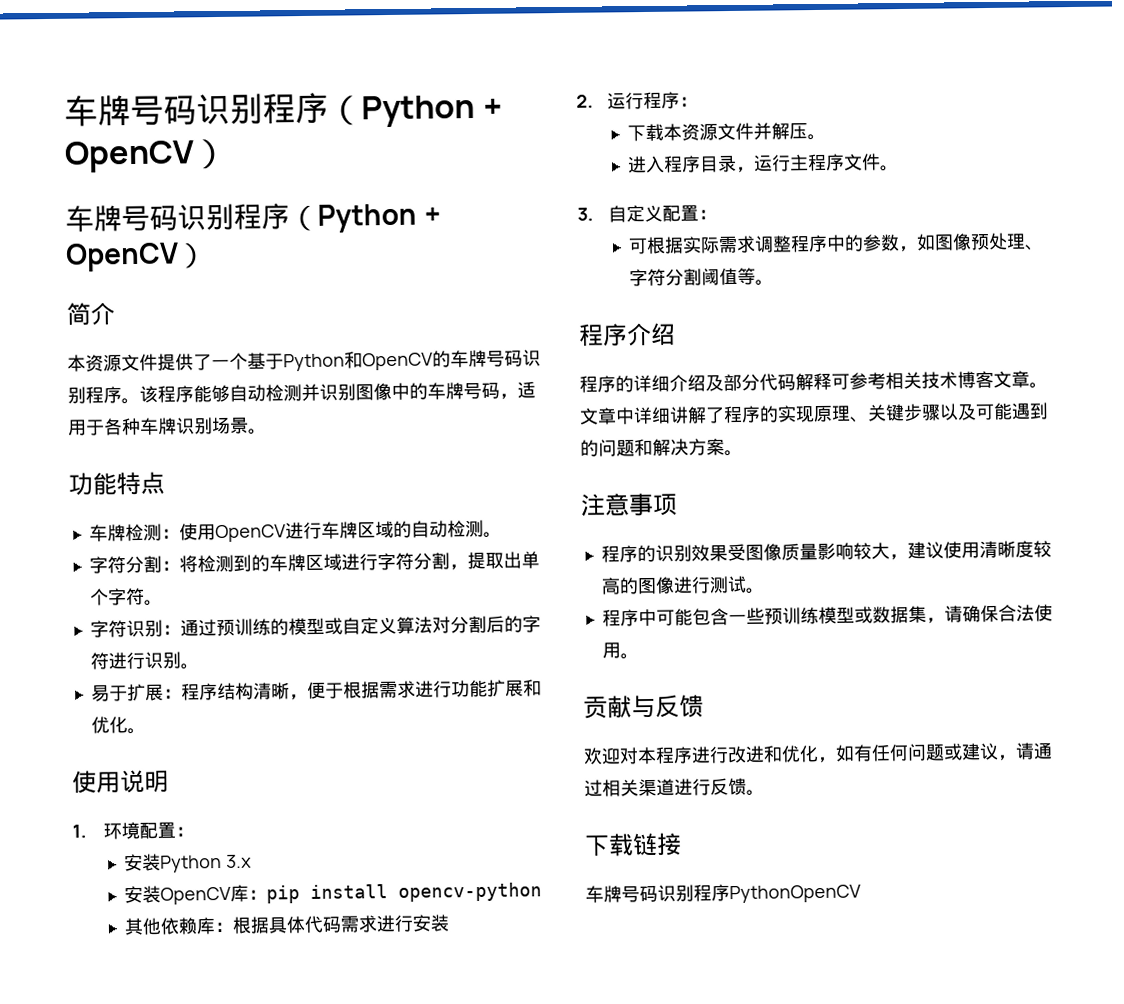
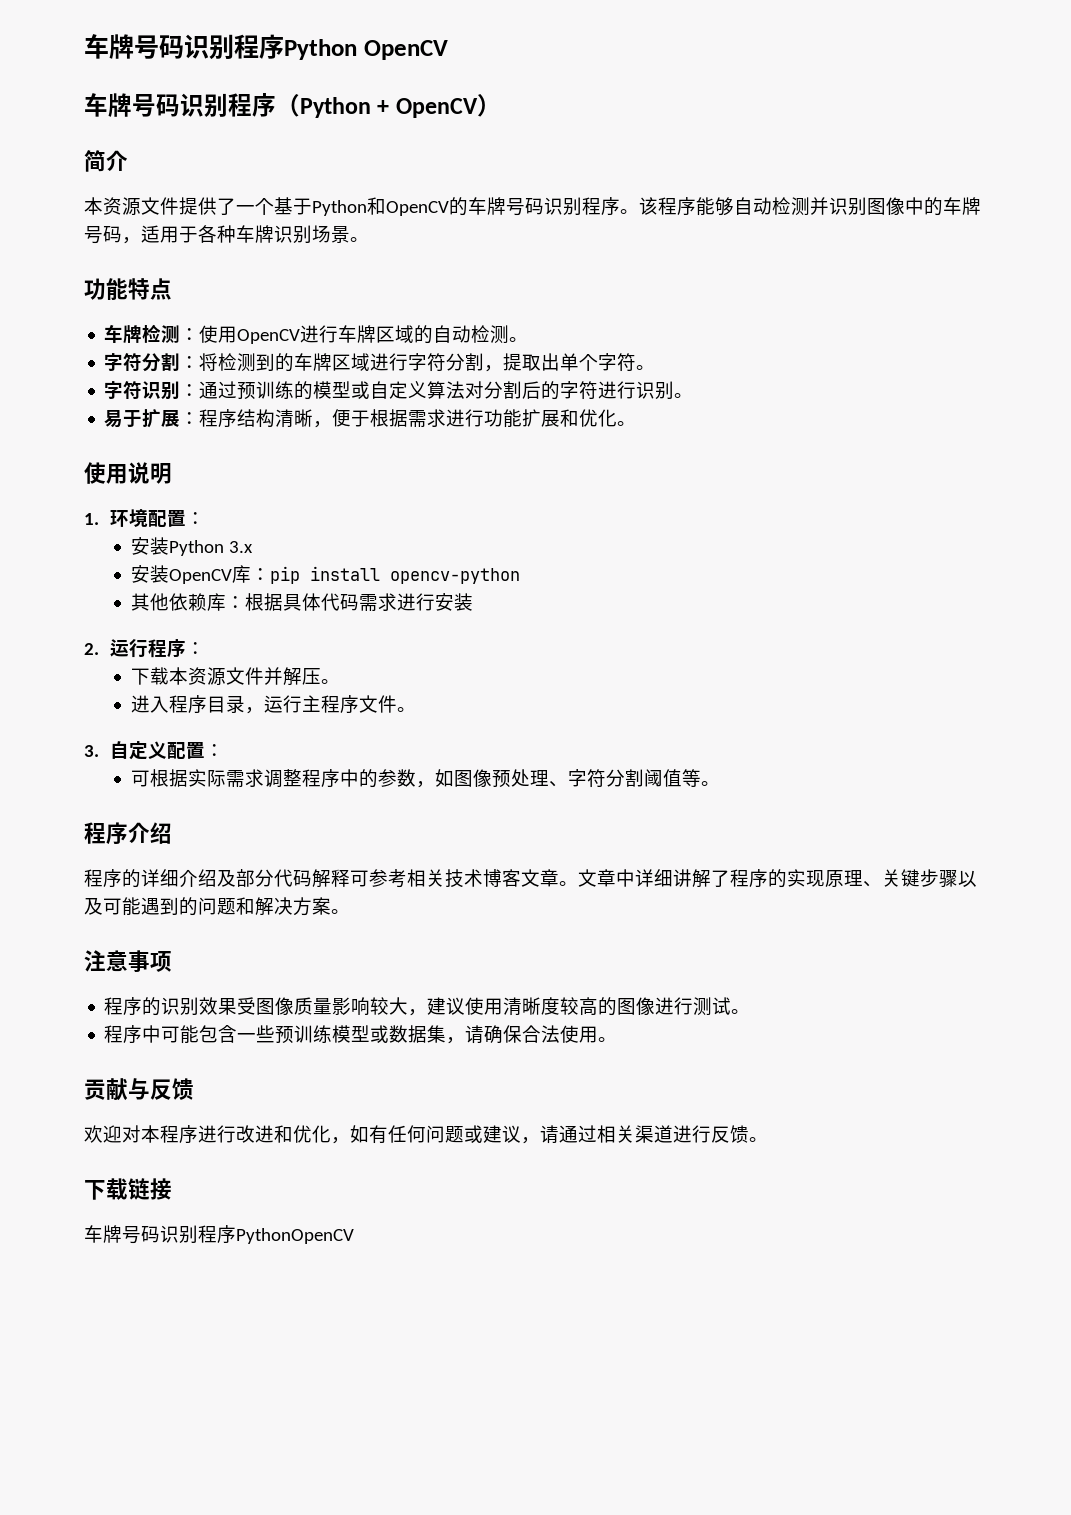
[64,92,503,128] [64,138,228,173] 车牌号码识别程序（Python + OpenCV） -> [84,34,448,60] 车牌号码识别程序Python OpenCV

